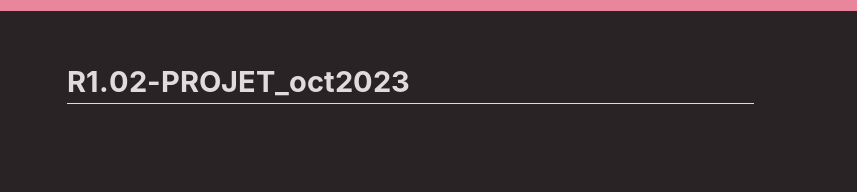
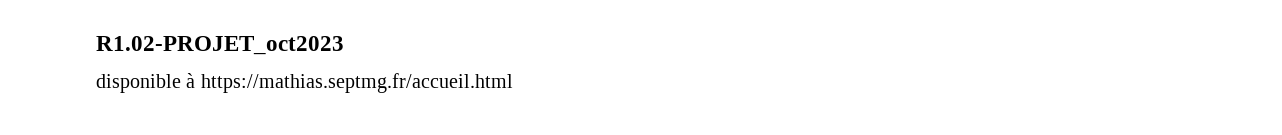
(410, 83) none -> [96,73,513,93] // disponible à https://mathias.septmg.fr/accueil.html

